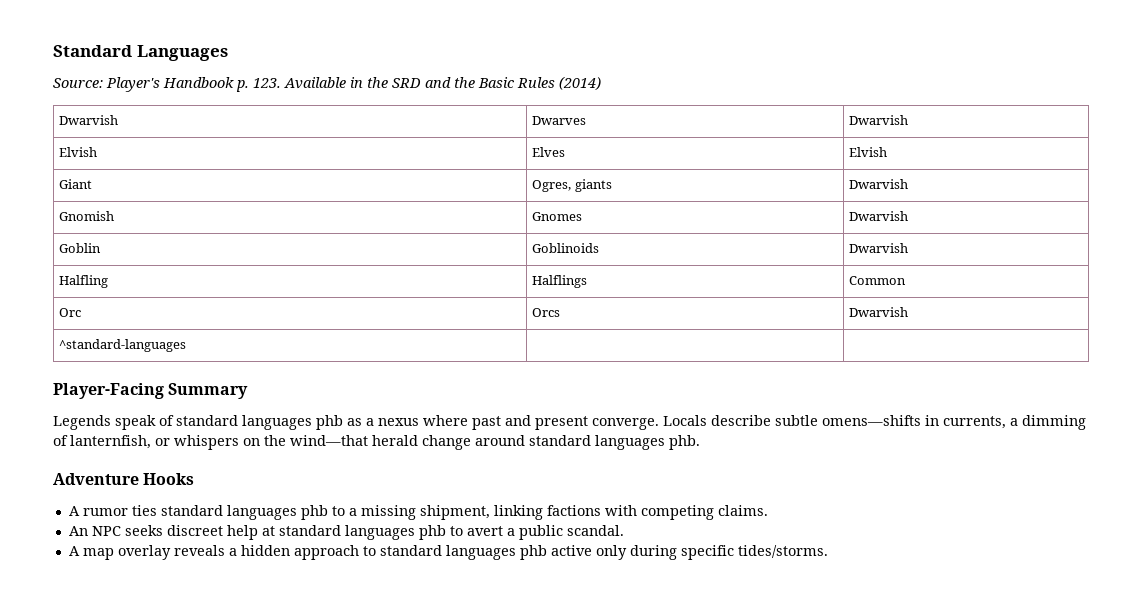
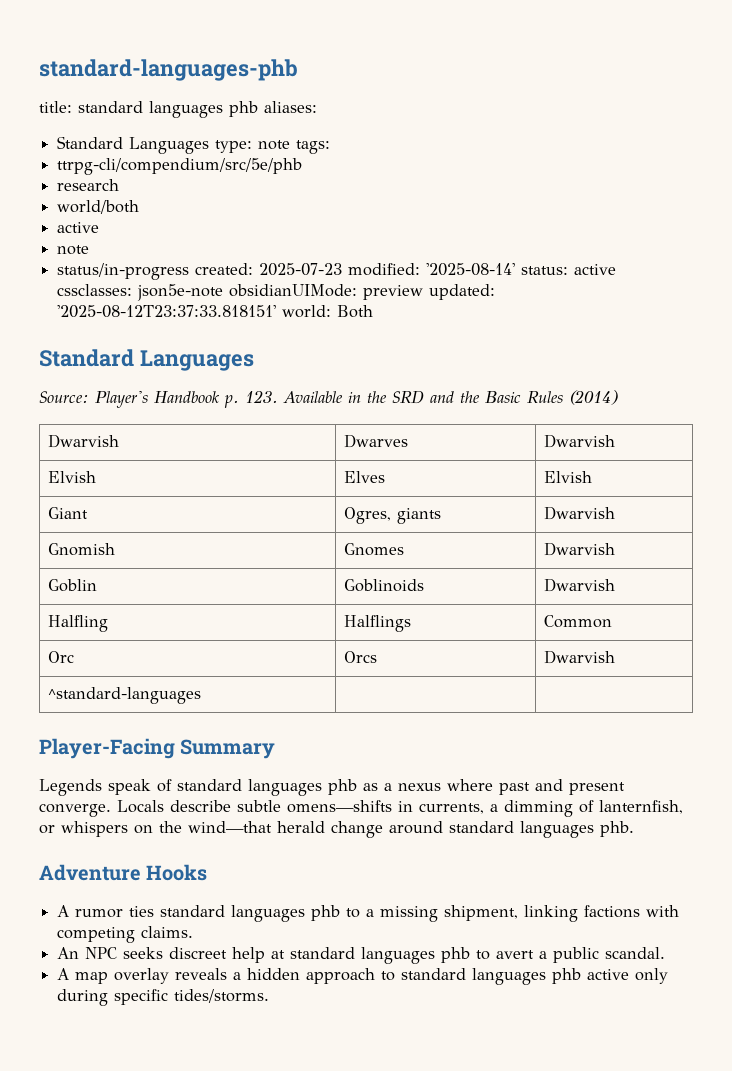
(53, 51) none -> [39,59,298,81] [39,101,317,118] [57,136,331,154] [57,158,303,175] [57,179,120,191] [57,200,140,214] [57,222,100,233] [57,245,90,255] [57,263,617,280] [57,284,496,301] [57,305,374,318] standard-languages-phb // title: standard languages phb aliases: // Standard Languages type: note tags: // ttrpg-cli/compendium/src/5e/phb // research // world/both // active // note // status/in-progress created: 2025-07-23 modified: '2025-08-14' status: active cssclasses: json5e-note obsidianUIMode: preview updated: '2025-08-12T23:37:33.818151' world: Both //

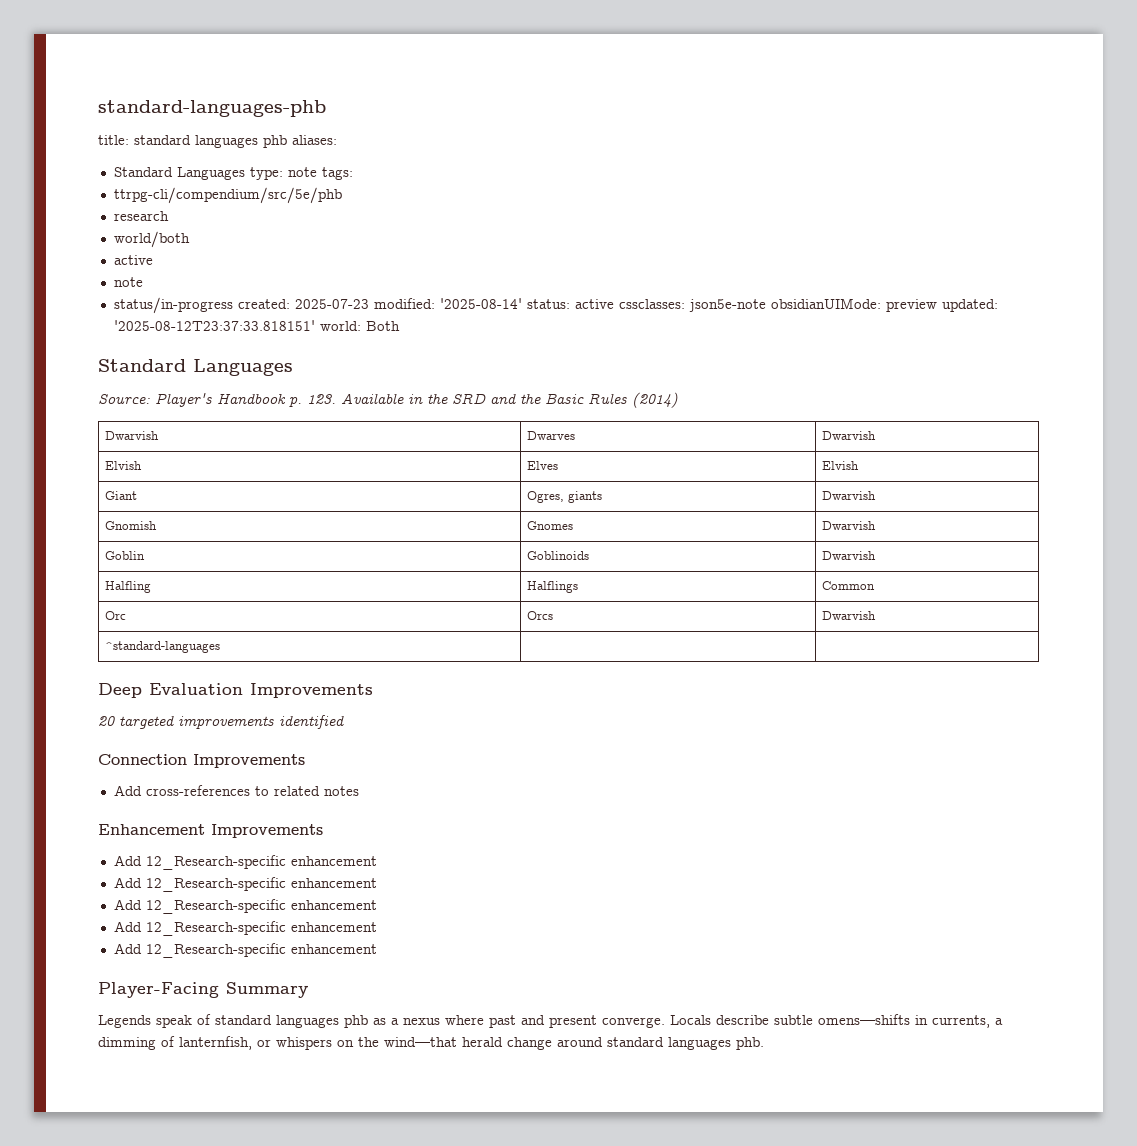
(202, 695) none -> [98,683,373,698] [98,715,344,729] [98,754,305,768] [113,785,359,796] [98,824,323,838] [113,855,377,870] [113,877,377,892] [113,899,377,914] [113,921,377,936] [113,943,377,958] // Deep Evaluation Improvements // 20 targeted improvements identified // Connection Improvements // Add cross-references to related notes // Enhancement Improvements // Add 12_Research-specific enhancement // Add 12_Research-specific enhancement // Add 12_Research-specific enhancement // Add 12_Research-specific enhancement // Add 12_Research-specific enhancement
[39,864,208,881] [57,905,680,922] [57,926,194,943] [57,947,666,964] [57,968,669,985] [57,989,270,1006] // Adventure Hooks // A rumor ties standard languages phb to a missing shipment, linking factions with competing claims. // An NPC seeks discreet help at standard languages phb to avert a public scandal. // A map overlay reveals a hidden approach to standard languages phb active only during specific tides/storms. -> (764, 1043) none

